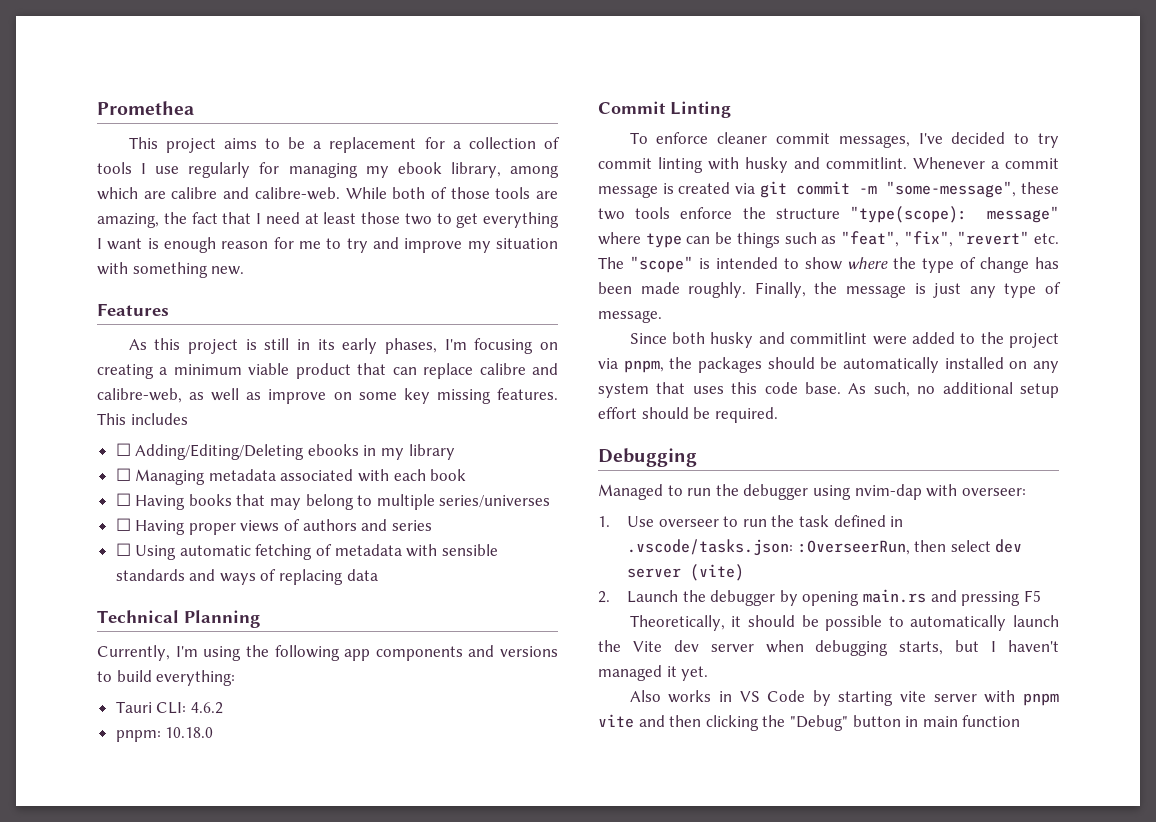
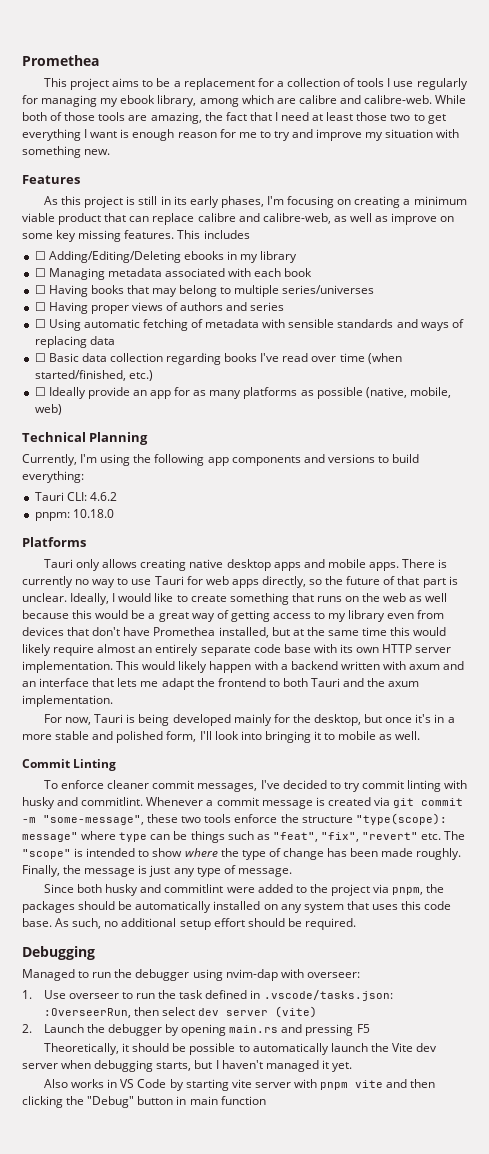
(378, 575) none -> [34,353,402,365] [34,370,153,381] [34,387,451,399] [34,404,62,415] // ☐ Basic data collection regarding books I've read over time (when started/finished, etc.) // ☐ Ideally provide an app for as many platforms as possible (native, mobile, web)
(214, 732) none -> [22,537,86,547] [44,559,448,571] [22,576,458,588] [22,593,448,605] [22,610,445,622] [22,627,447,638] [22,644,452,656] [22,661,465,673] [22,678,420,690] [22,695,113,707] [44,714,455,726] [22,731,421,743] // Platforms // Tauri only allows creating native desktop apps and mobile apps. There is currently no way to use Tauri for web apps directly, so the future of that part is unclear. Ideally, I would like to create something that runs on the web as well because this would be a great way of getting access to my library even from devices that don't have Promethea installed, but at the same time this would likely require almost an entirely separate code base with its own HTTP server implementation. This would likely happen with a backend written with axum and an interface that lets me adapt the frontend to both Tauri and the axum implementation. // For now, Tauri is being developed mainly for the desktop, but once it's in a more stable and polished form, I'll look into bringing it to mobile as well.

